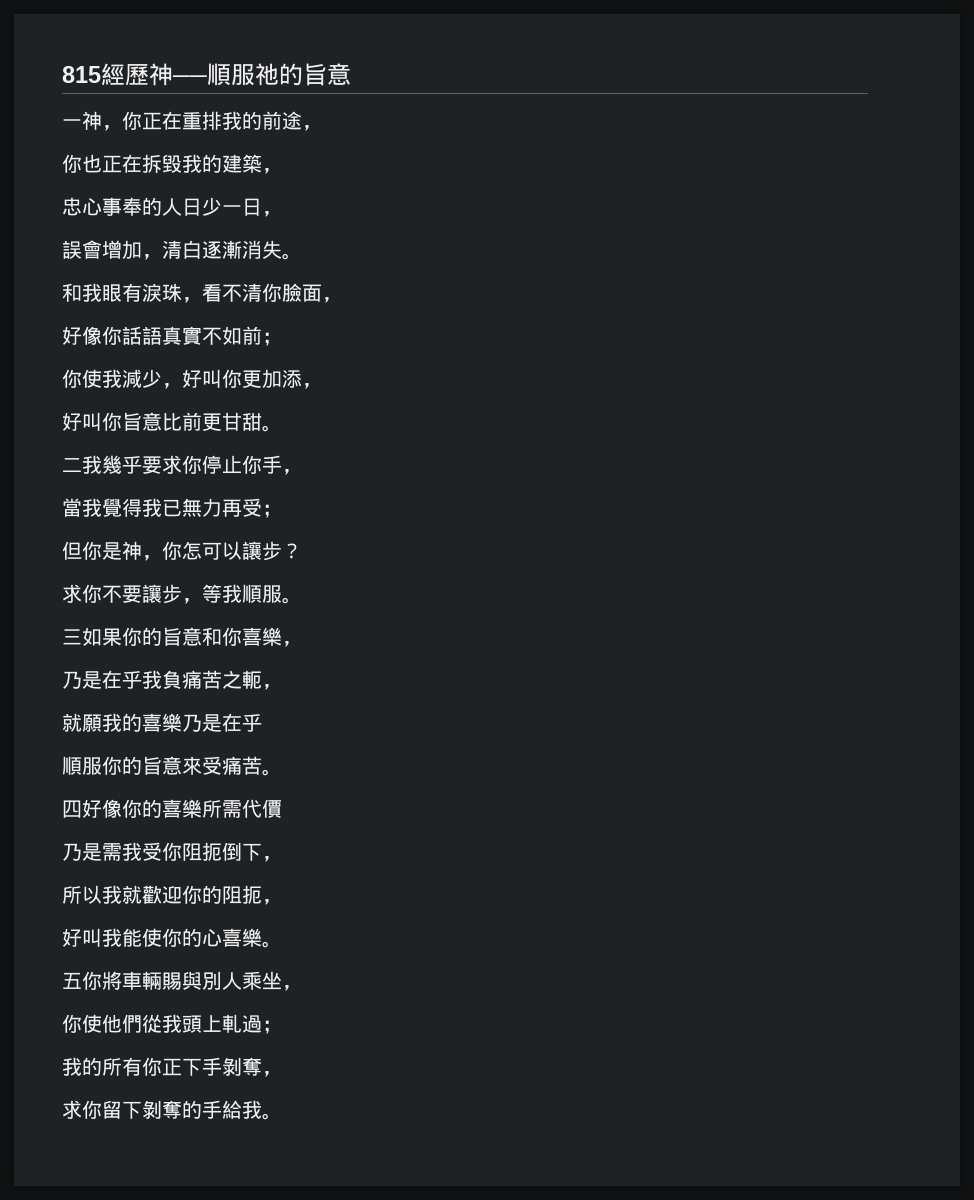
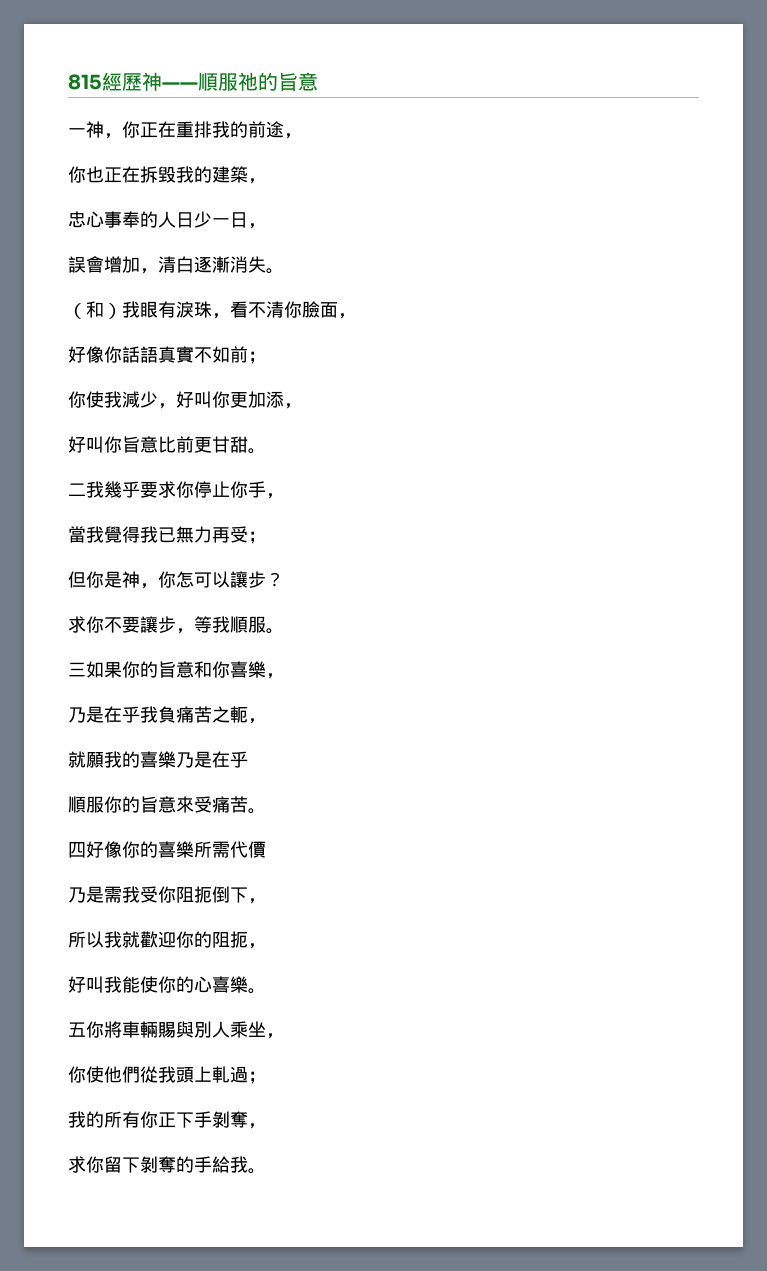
[172,75,207,83] ── -> [162,82,198,89] ——
[62,283,82,302] 和 -> [68,301,122,319] （和）

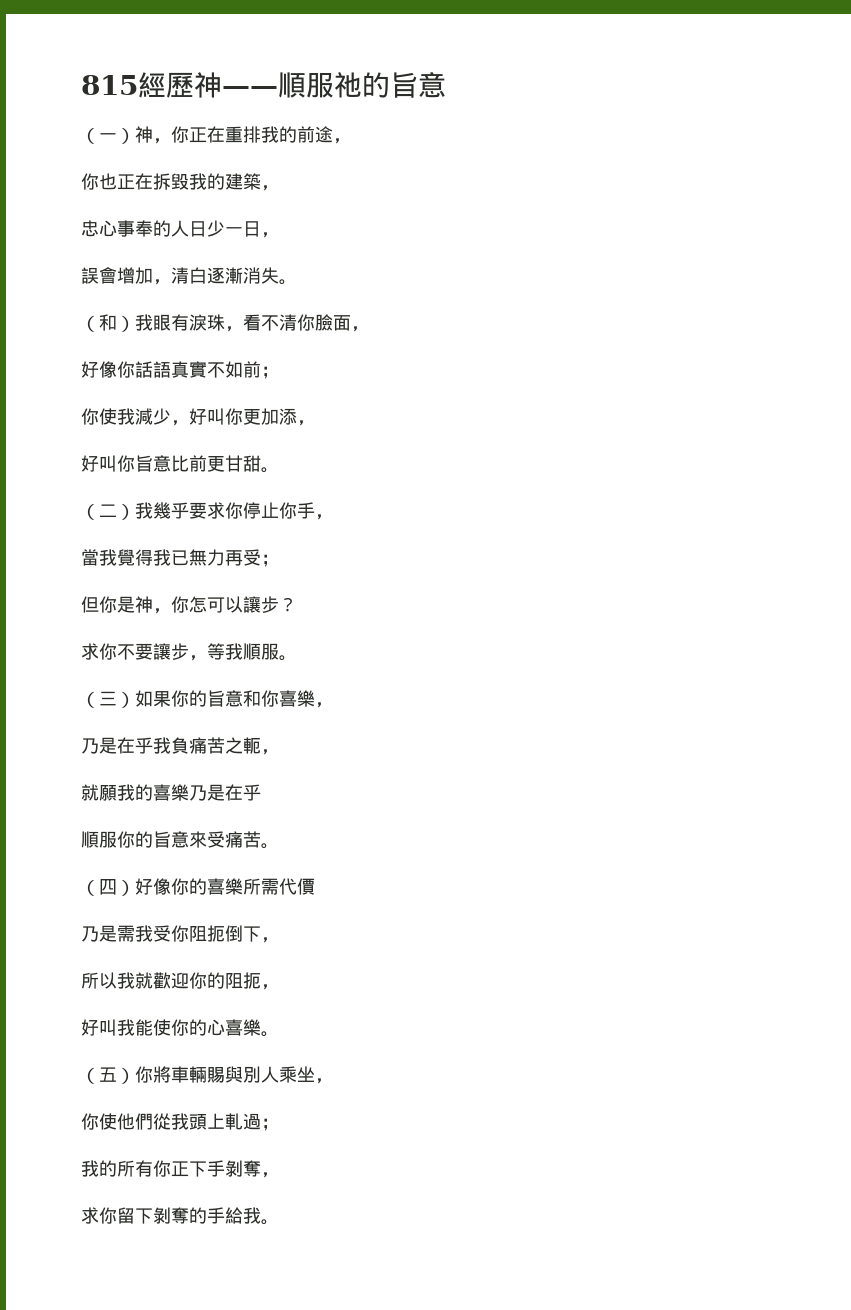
[68,128,86,136] 一 -> [81,128,135,144] （一）
[68,483,86,496] 二 -> [81,504,135,520] （二）
[68,662,86,677] 三 -> [81,691,135,708] （三）
[68,842,86,858] 四 -> [81,879,135,896] （四）
[68,1022,86,1037] 五 -> [81,1067,135,1084] （五）

